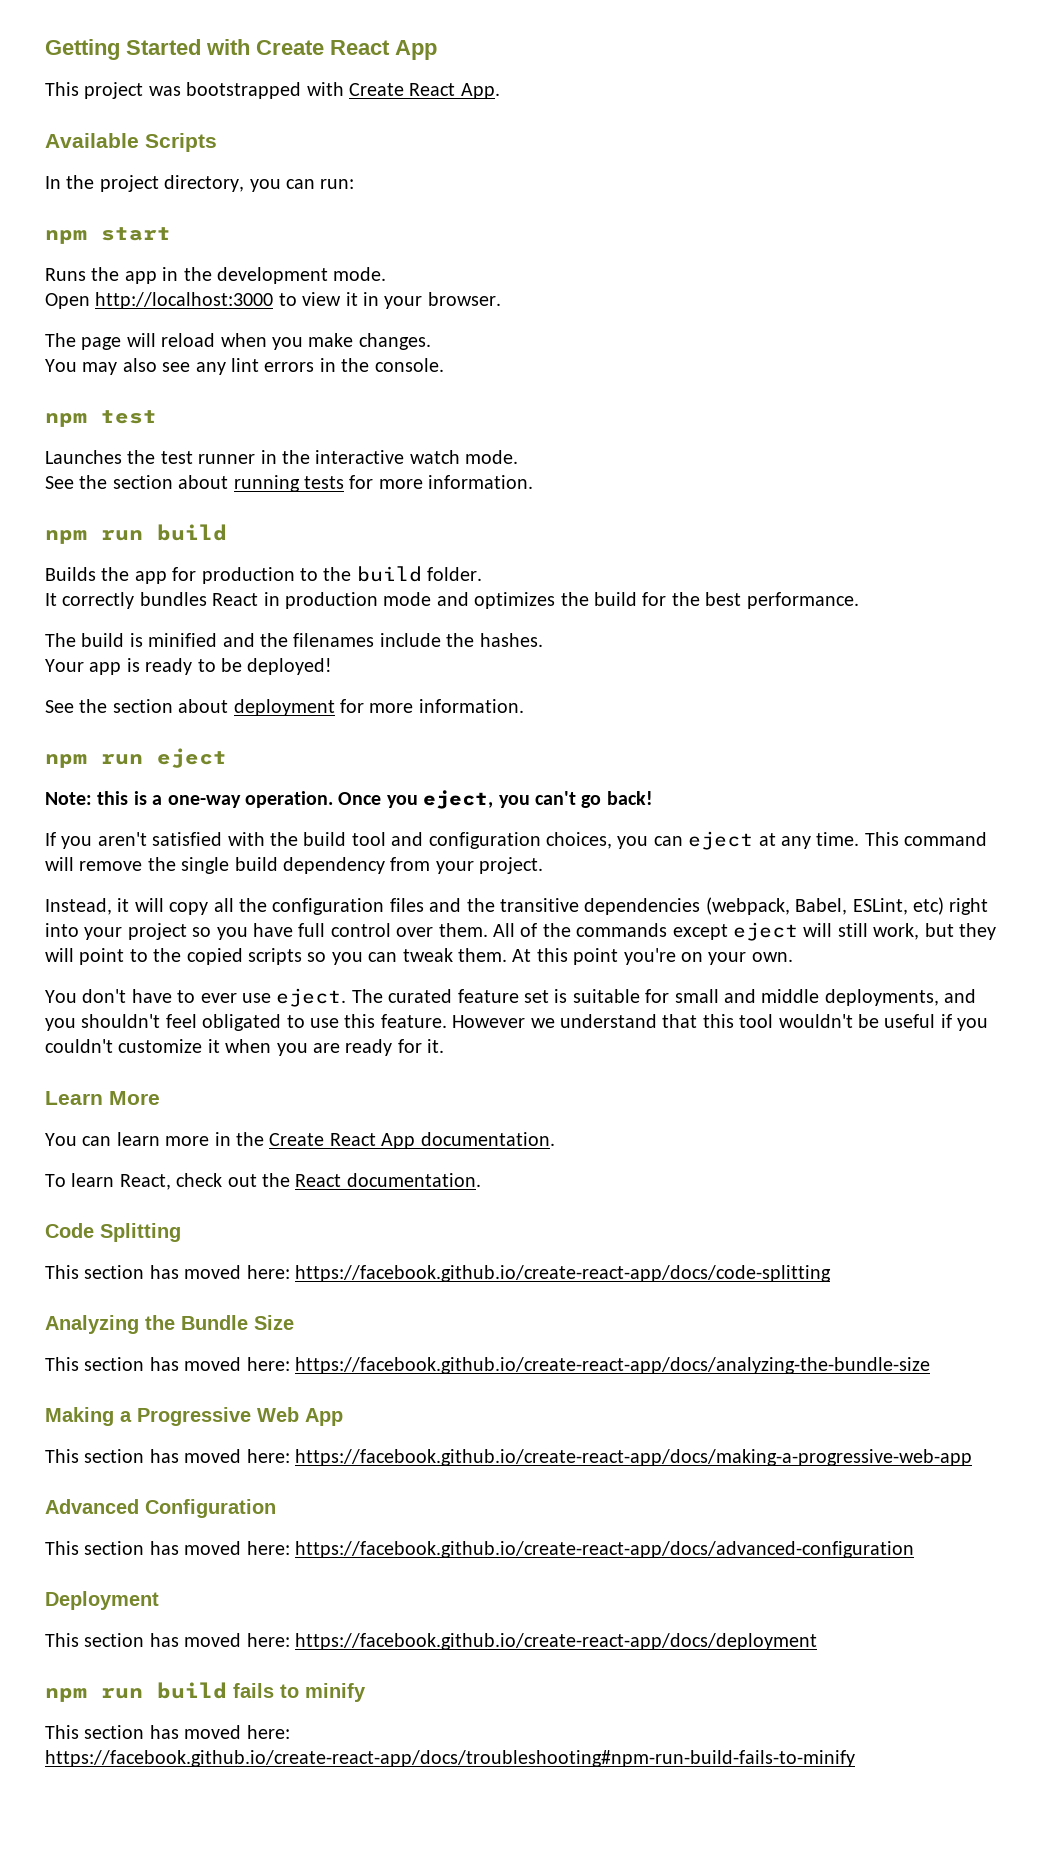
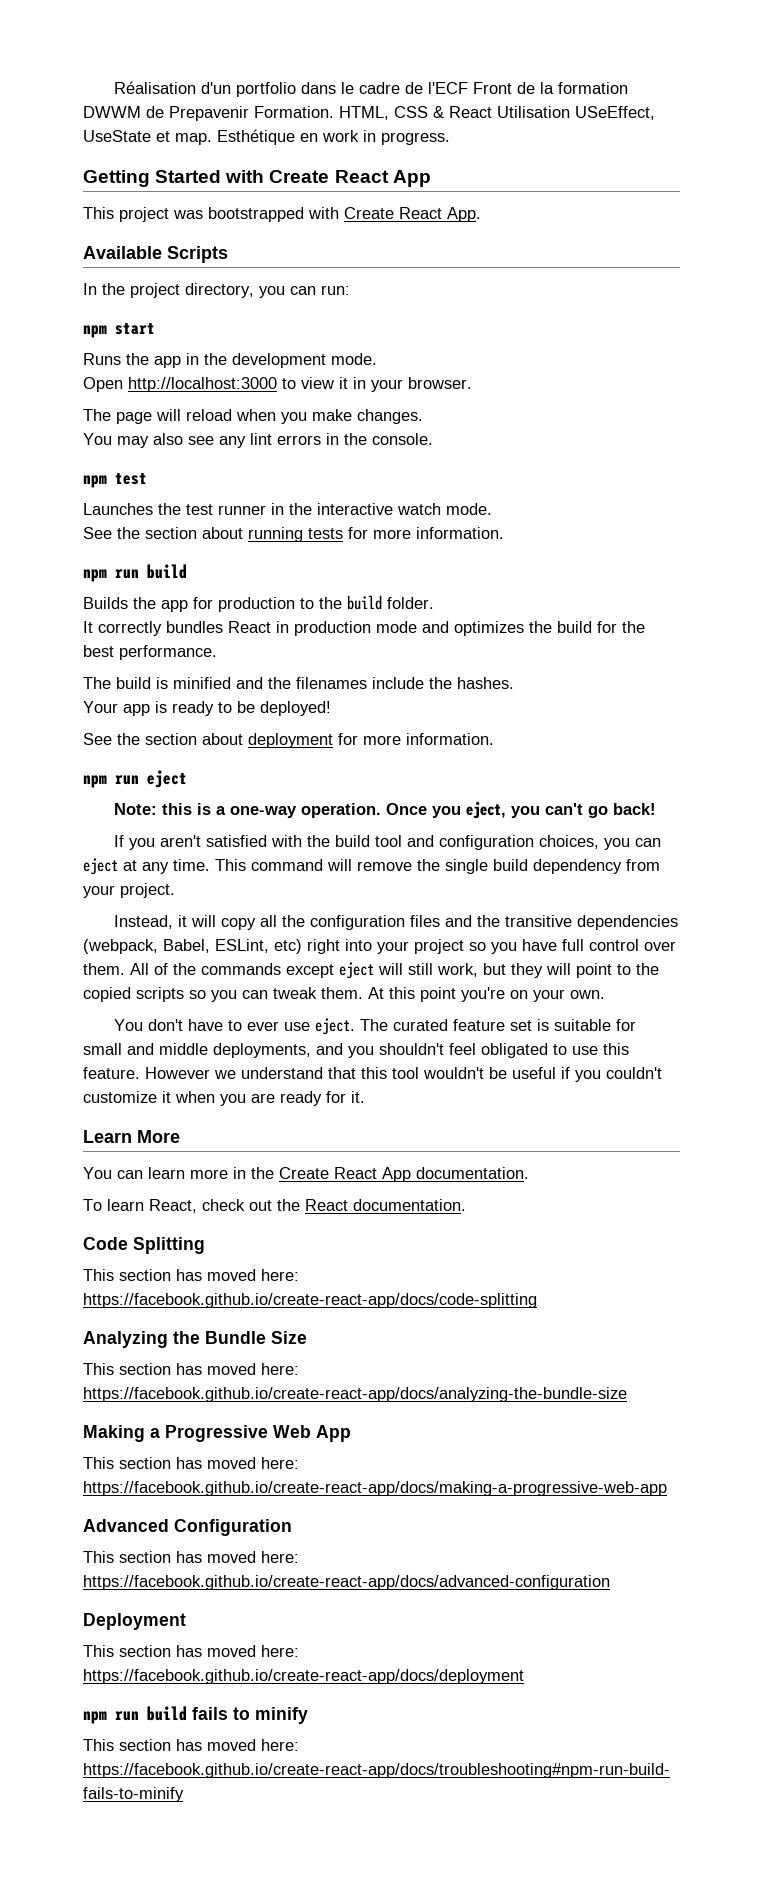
(45, 49) none -> [114,81,629,97] [83,106,655,121] [83,129,450,145] Réalisation d'un portfolio dans le cadre de l'ECF Front de la formation DWWM de Prepavenir Formation. HTML, CSS & React Utilisation USeEffect, UseState et map. Esthétique en work in progress. //

